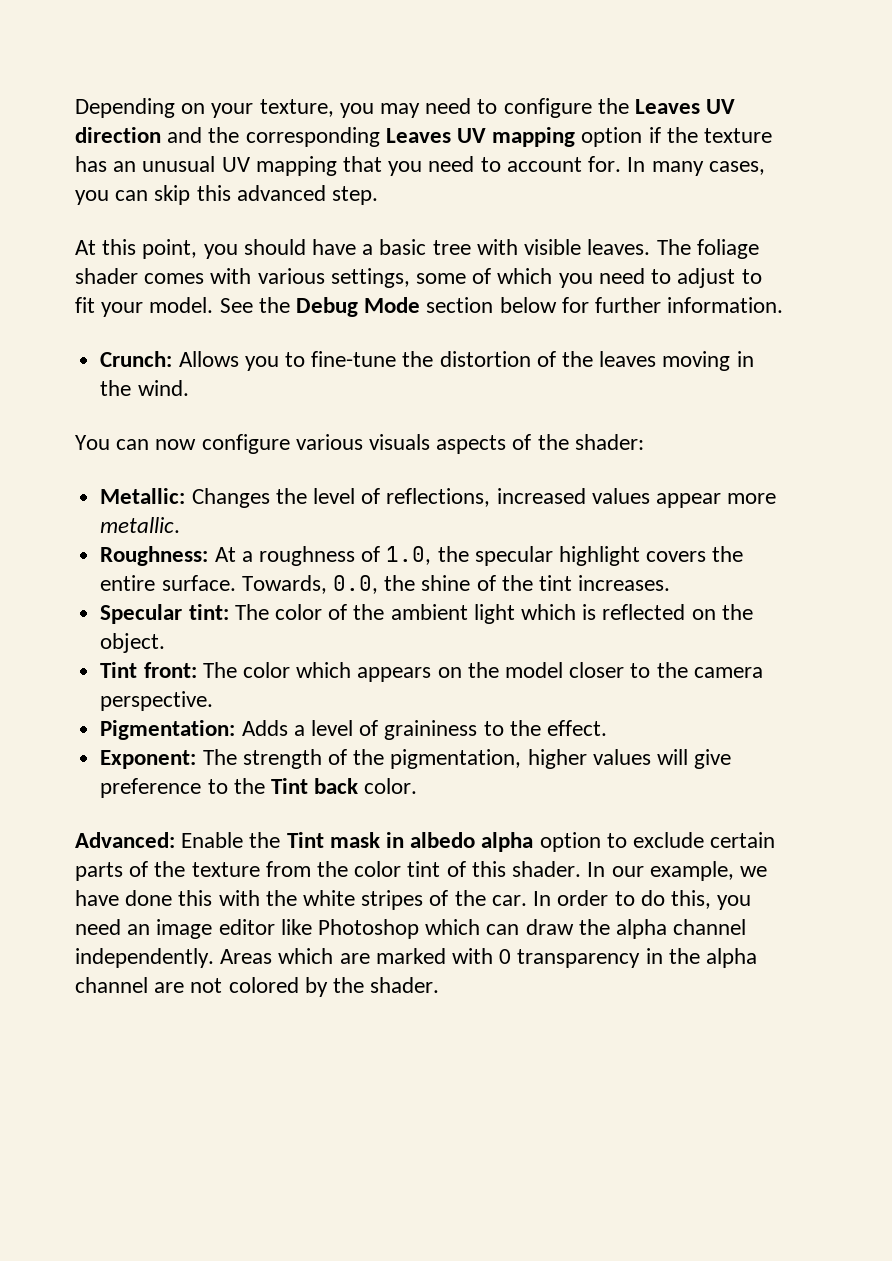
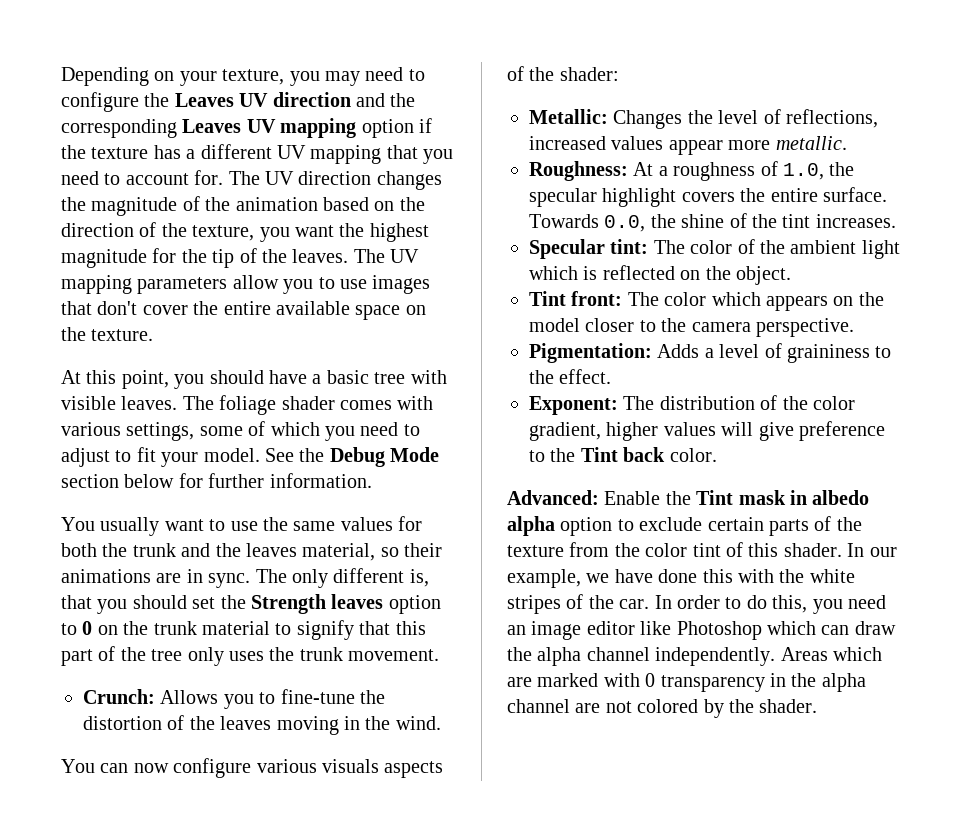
[113,156,216,172] an unusual -> [186,144,272,159] a different
[627,157,765,176] [75,185,379,205] In many cases, you can skip this advanced step. -> [228,171,442,190] [61,196,425,216] [61,222,429,242] [61,248,420,268] [61,275,431,294] [61,301,426,320] [61,327,154,341] The UV direction changes the magnitude of the animation based on the direction of the texture, you want the highest magnitude for the tip of the leaves. The UV mapping parameters allow you to use images that don't cover the entire available space on the texture.
(784, 305) none -> [61,516,423,536] [61,543,443,561] [61,568,429,588] [61,594,441,614] [61,620,426,640] [61,646,440,666] // You usually want to use the same values for both the trunk and the leaves material, so their animations are in sync. The only different is, that you should set the Strength leaves option to 0 on the trunk material to signify that this part of the tree only uses the trunk movement.
[241,575,327,594] Towards, -> [529,214,599,228] Towards
[242,749,522,769] strength of the pigmentation, -> [659,395,855,410] [529,422,601,441] distribution of the color gradient,

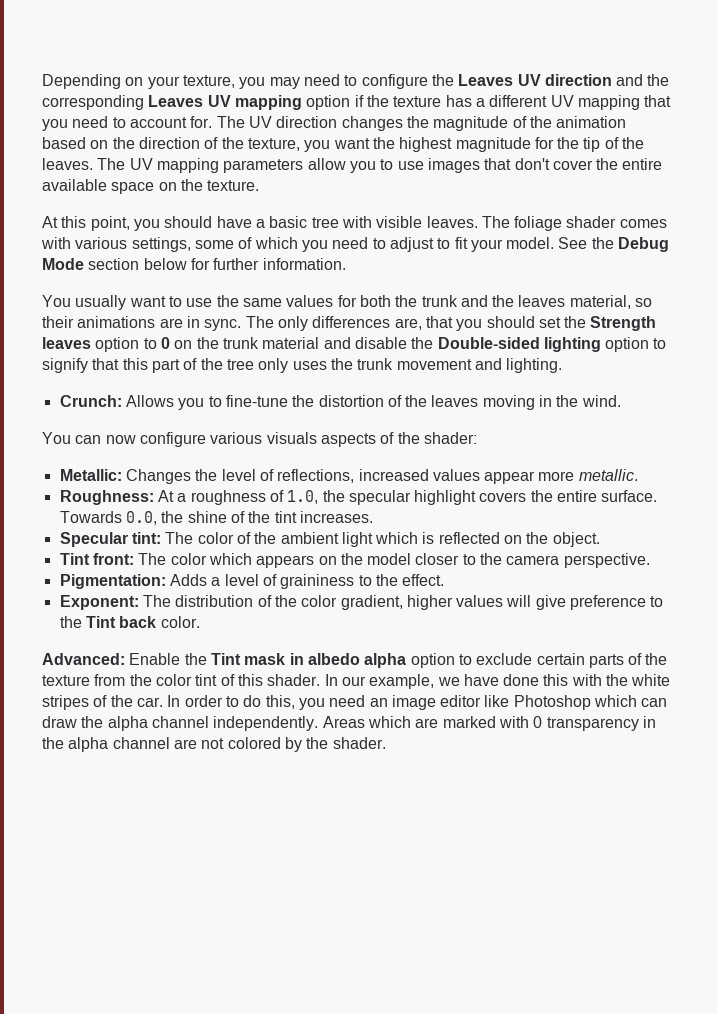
[333,568,429,587] different is, -> [312,316,422,330] differences are,
(270, 628) none -> [323,337,650,352] and disable the Double-sided lighting option
[348,649,440,661] movement. -> [396,358,563,373] movement and lighting.

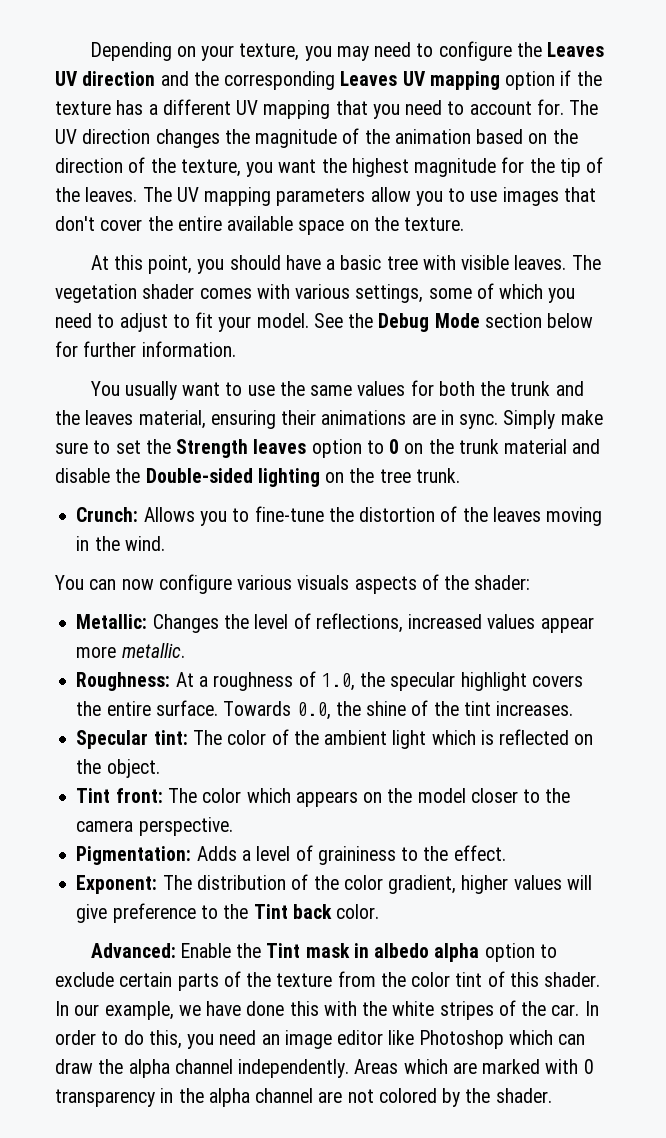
[514,216,563,231] foliage -> [55,284,137,303] vegetation
[635,298,653,307] so -> [210,410,276,429] ensuring
[245,316,535,331] The only differences are, that you should -> [503,410,603,429] [55,440,111,454] Simply make sure to
[605,337,667,352] [42,358,563,373] option to signify that this part of the tree only uses the trunk movement and lighting. -> [325,468,460,483] on the tree trunk.

